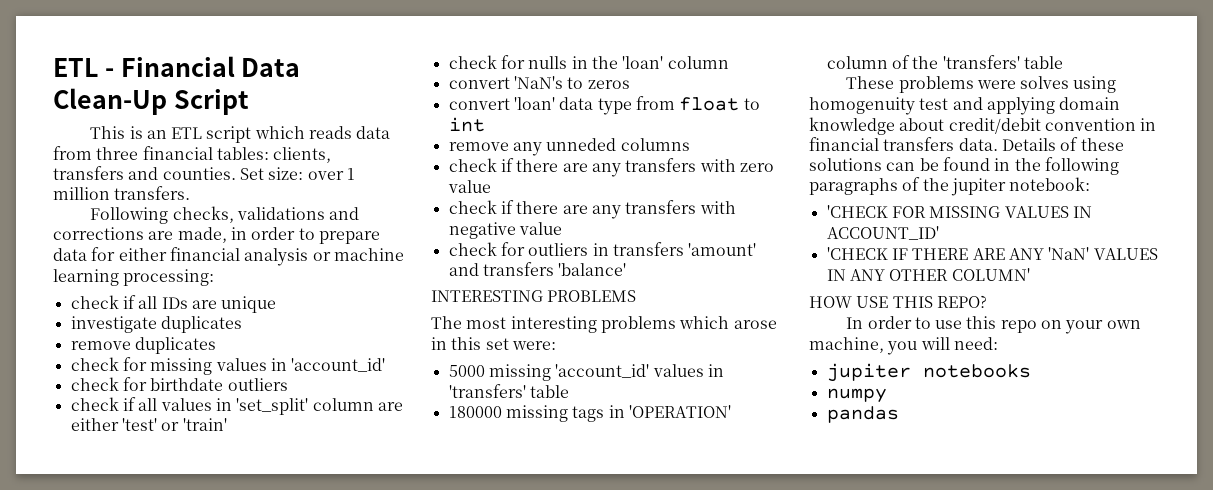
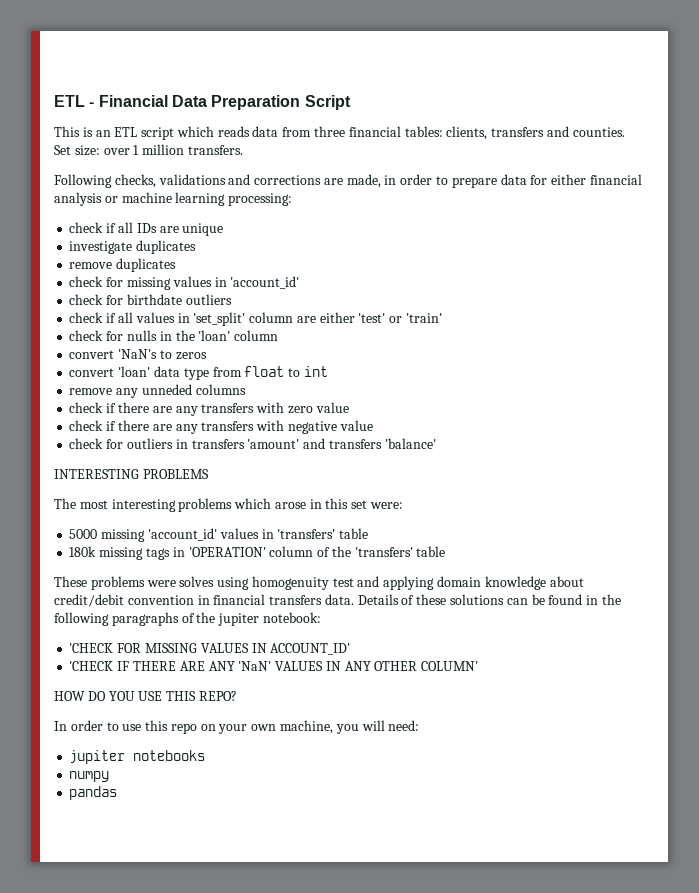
[53,88,167,115] Clean-Up -> [211,95,301,110] Preparation
[448,406,502,418] 180000 -> [69,546,97,557] 180k
(852, 302) none -> [87,691,135,701] DO YOU

